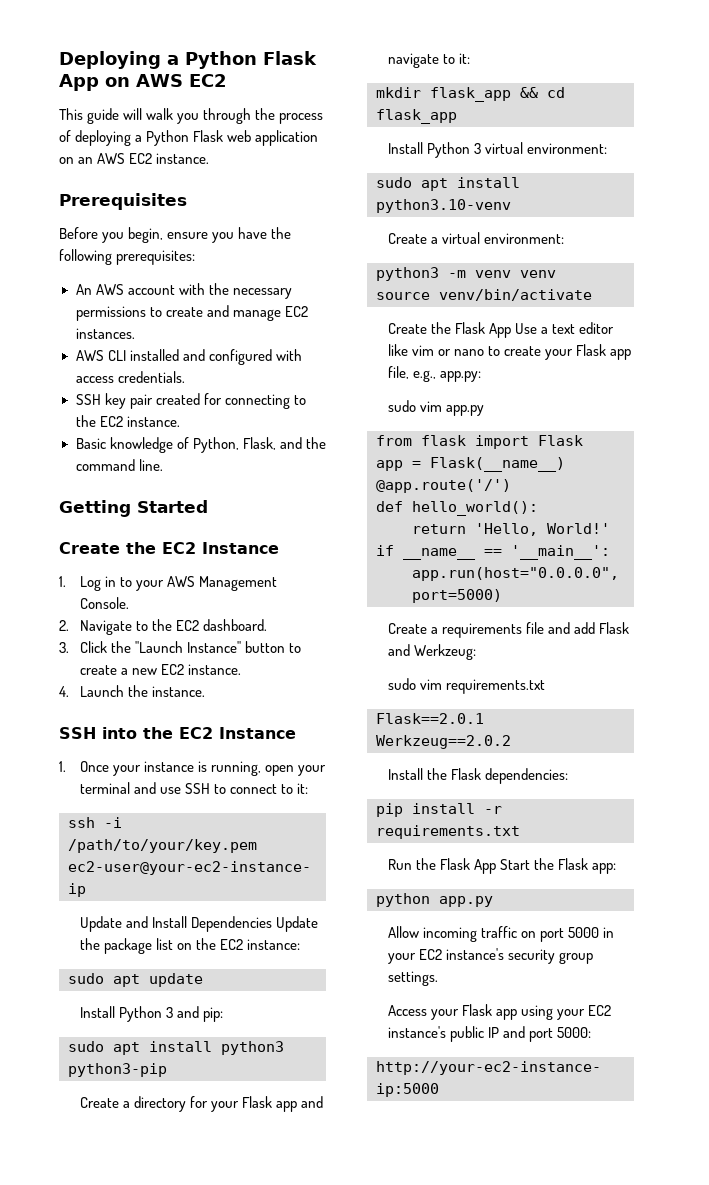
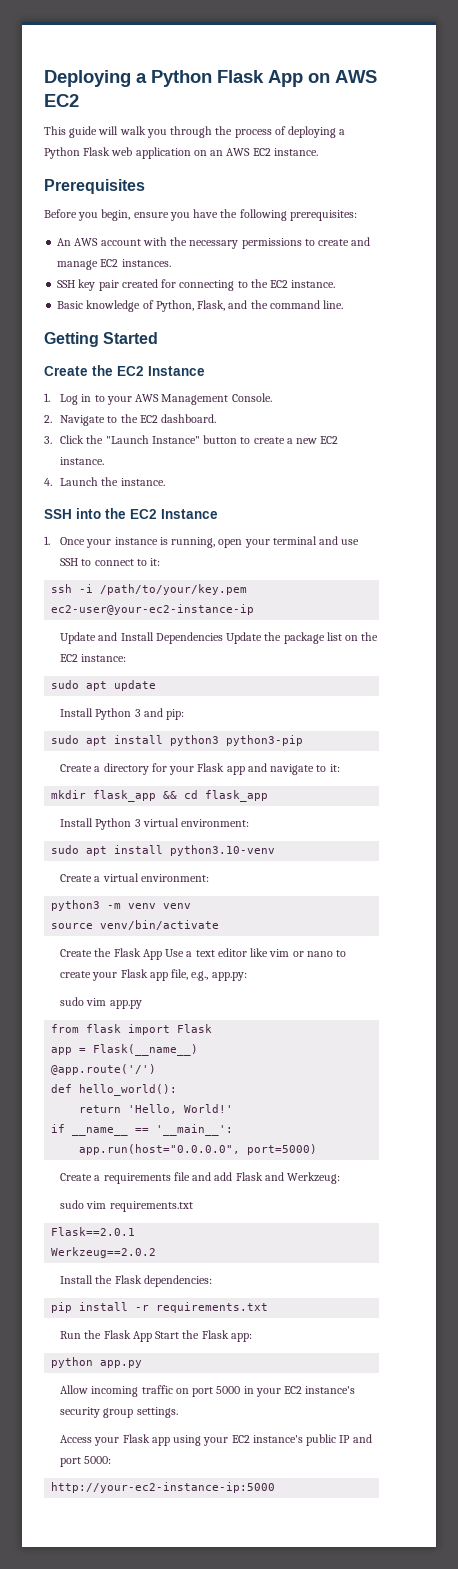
[75,349,302,365] [75,371,185,383] // AWS CLI installed and configured with access credentials. -> (171, 263) none

